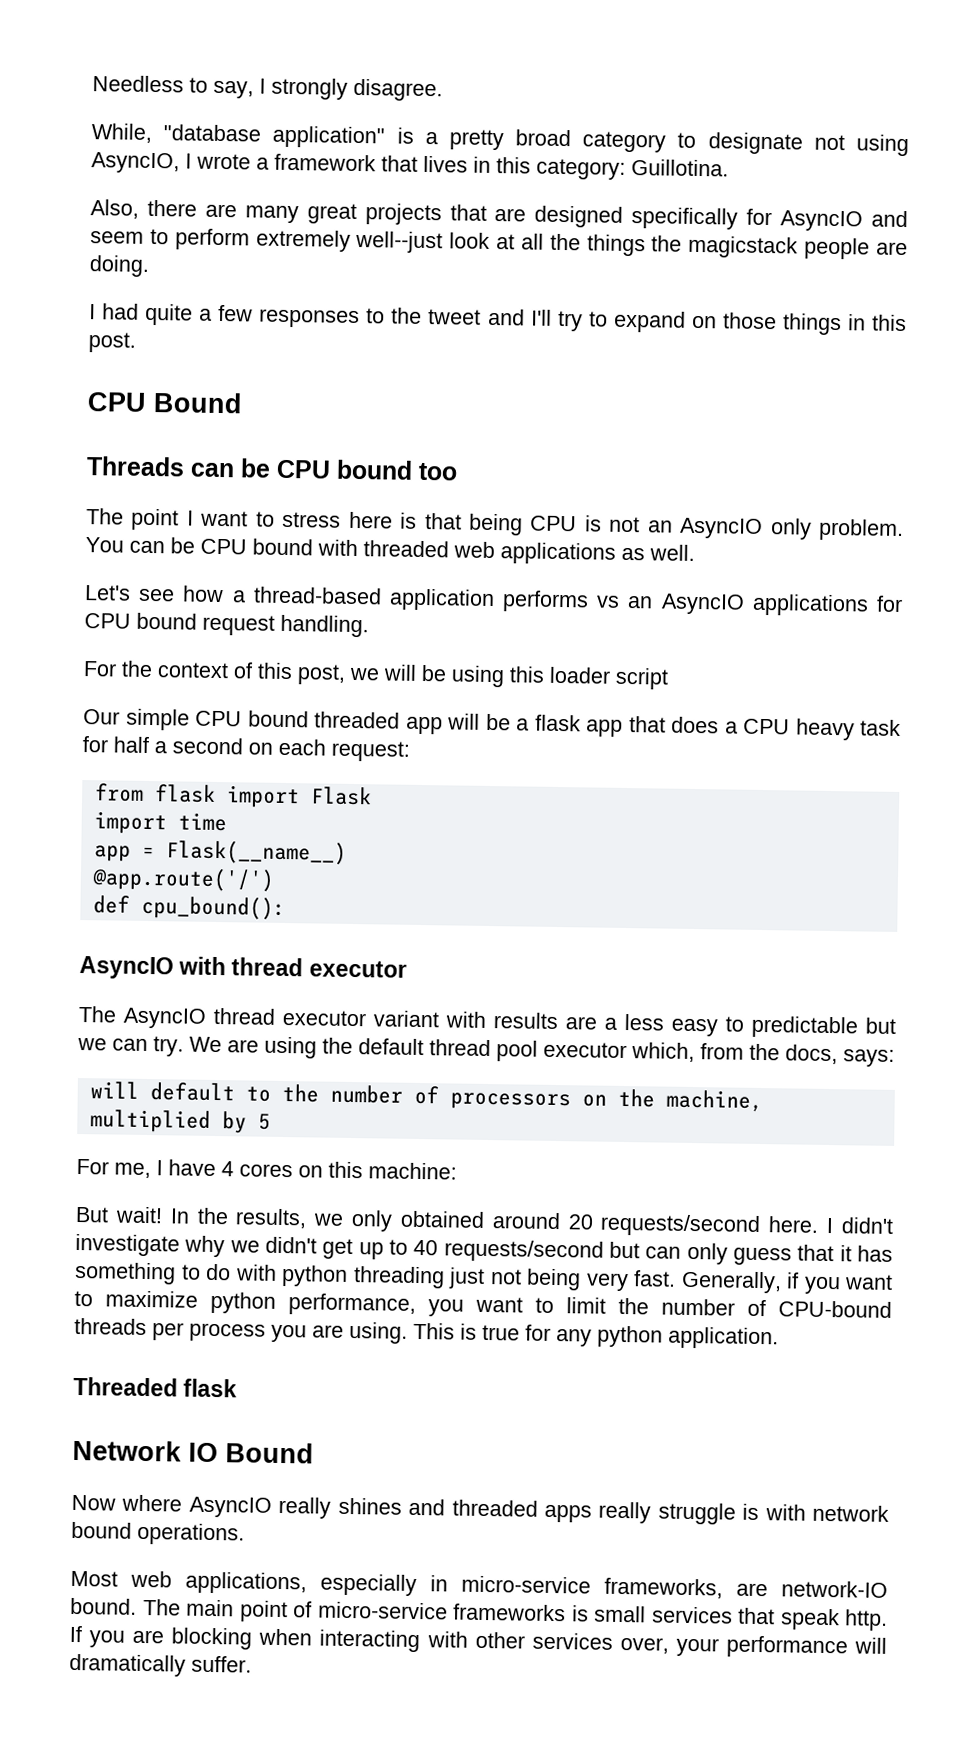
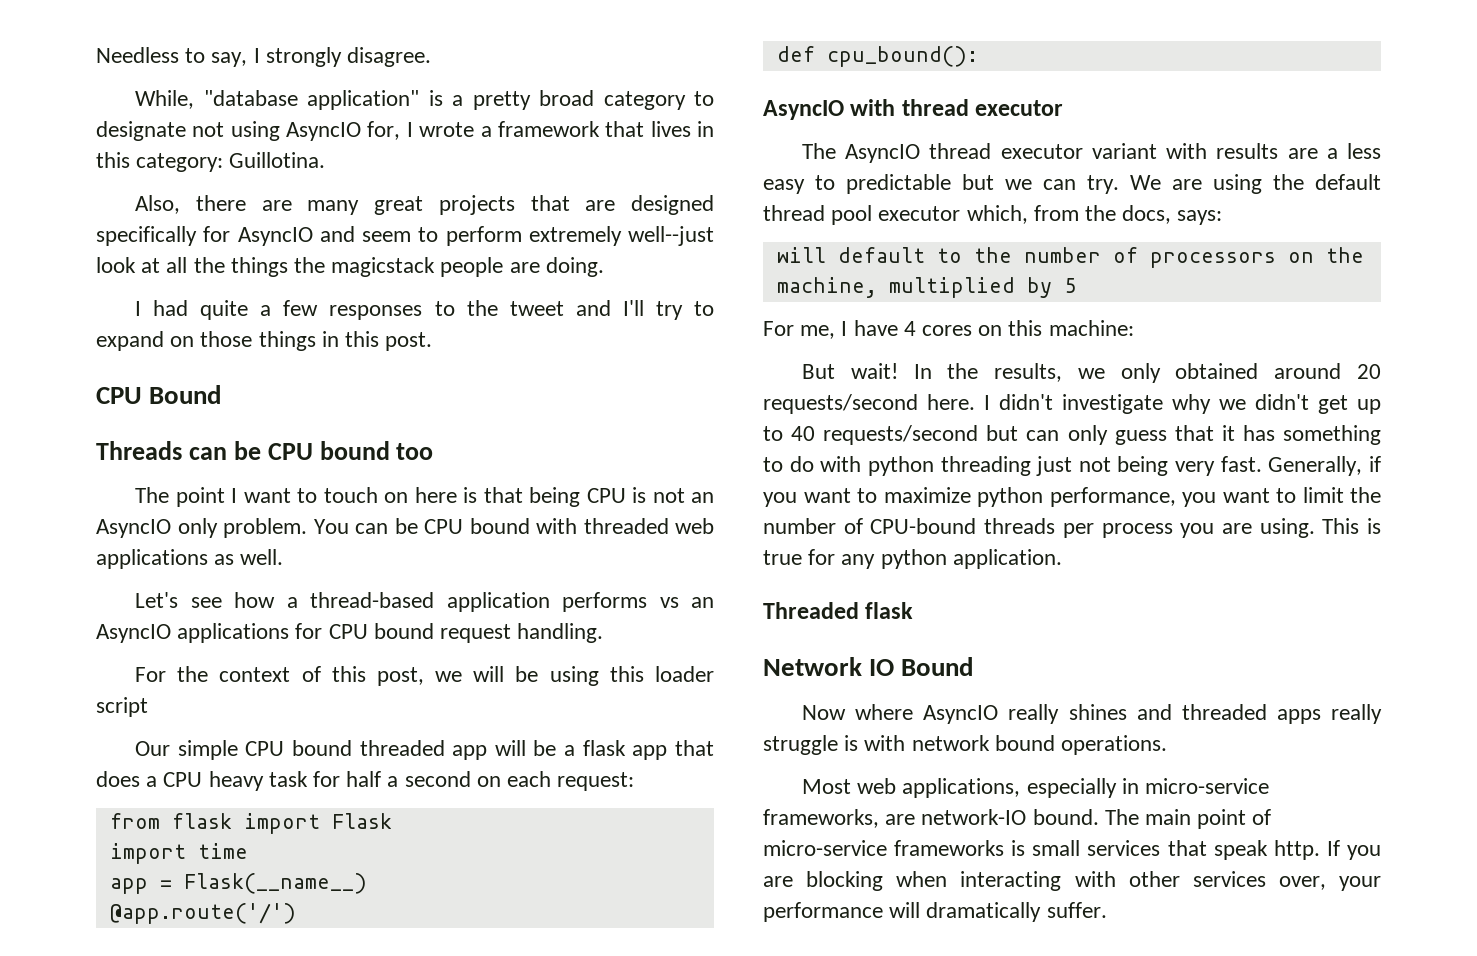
[91,152,180,174] AsyncIO, -> [286,121,401,141] AsyncIO for,
[282,511,342,528] stress -> [323,487,409,503] touch on

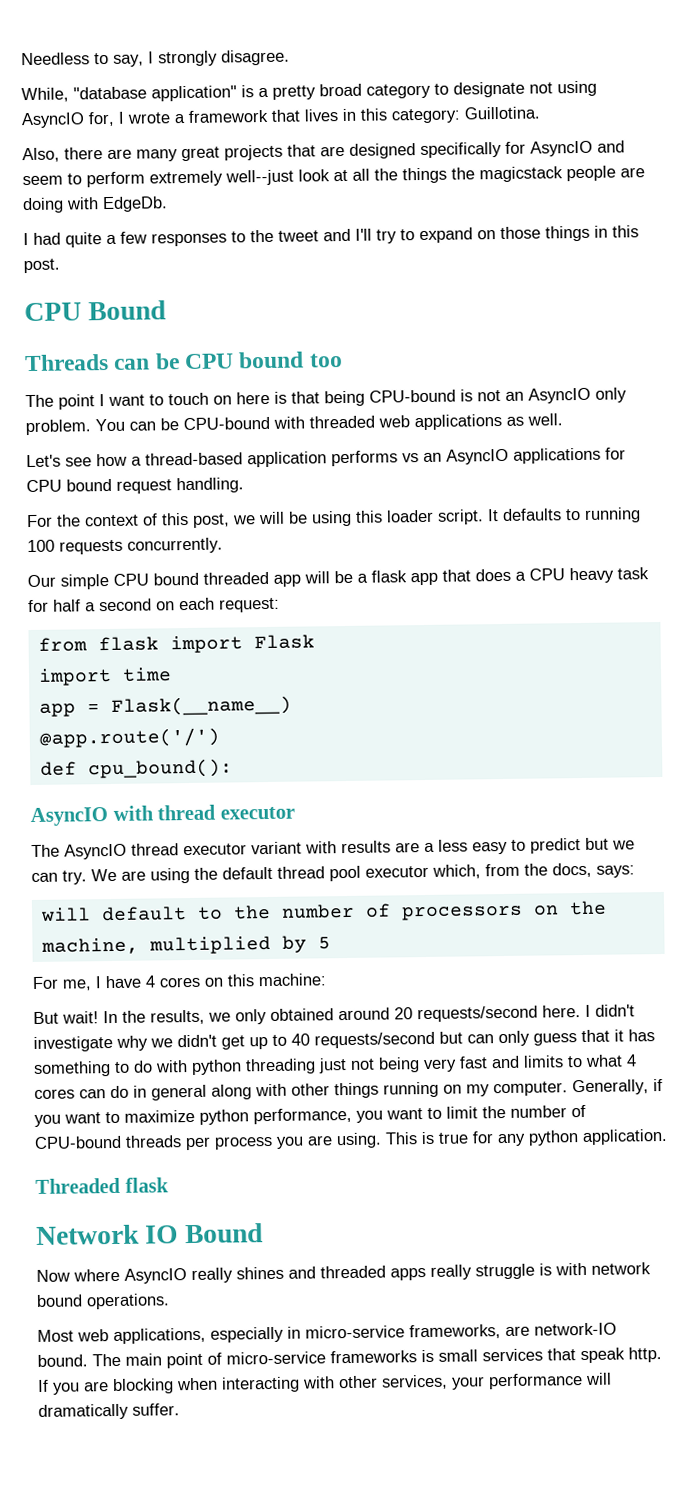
[545,257,604,277] doing. -> [22,196,168,214] doing with EdgeDb.
[586,488,626,503] CPU -> [369,389,456,403] CPU-bound
[424,518,530,534] CPU bound -> [183,416,270,431] CPU-bound
[96,697,148,717] script -> [437,507,641,525] [27,537,223,555] script. It defaults to running 100 requests concurrently.
[846,174,951,194] predictable -> [530,838,581,854] predict
[1220,456,1262,472] fast. -> [459,1054,637,1069] [34,1081,568,1101] fast and limits to what 4 cores can do in general along with other things running on my computer.
[1192,871,1326,890] services over, -> [381,1374,448,1390] services,

